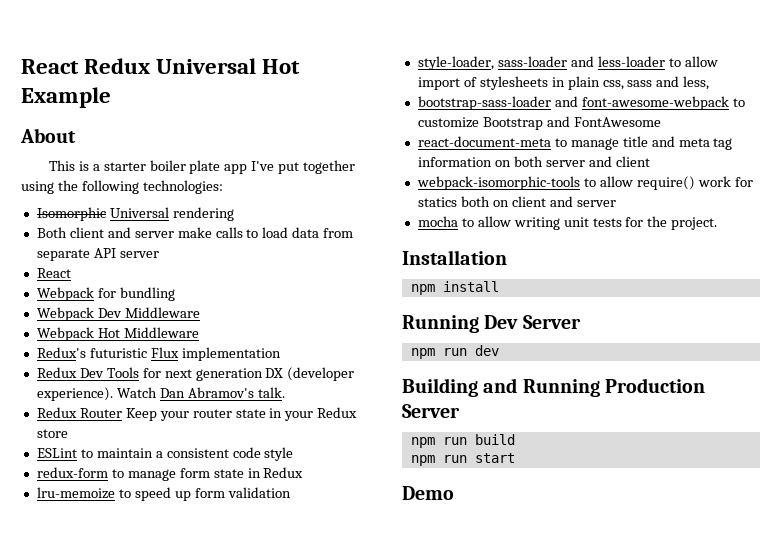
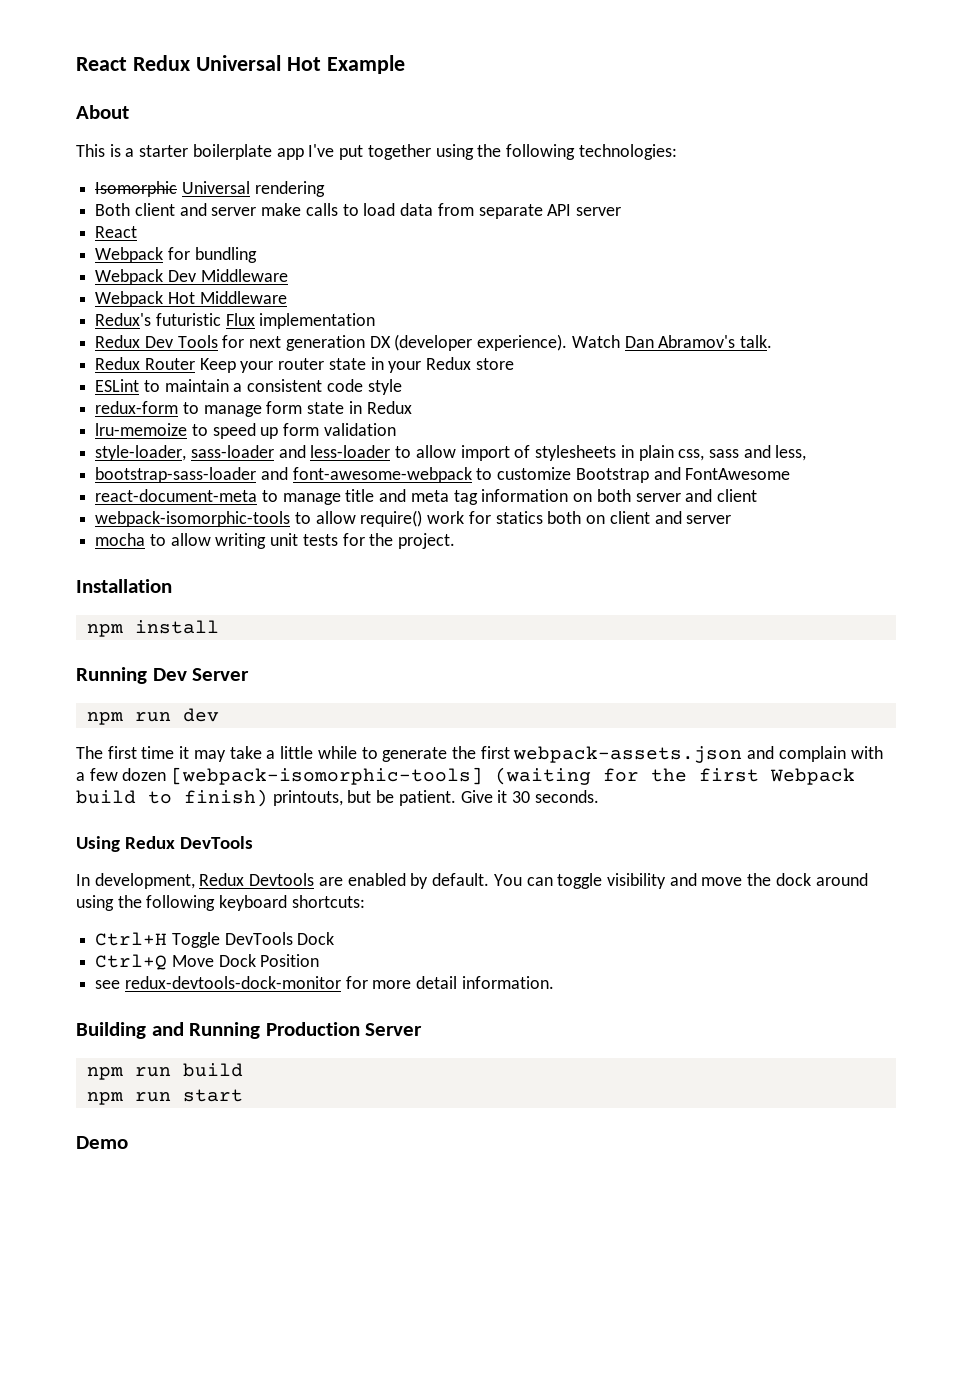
[149,160,221,174] boiler plate -> [192,144,272,160] boilerplate
(499, 350) none -> [76,746,883,763] [76,767,856,785] [76,789,599,807] [76,836,254,852] [76,873,868,889] [76,895,365,911] [95,932,335,948] [95,954,320,970] [95,976,554,989] // The first time it may take a little while to generate the first webpack-assets.json and complain with a few dozen [webpack-isomorphic-tools] (waiting for the first Webpack build to finish) printouts, but be patient. Give it 30 seconds. // Using Redux DevTools // In development, Redux Devtools are enabled by default. You can toggle visibility and move the dock around using the following keyboard shortcuts: // Ctrl+H Toggle DevTools Dock // Ctrl+Q Move Dock Position // see redux-devtools-dock-monitor for more detail information.

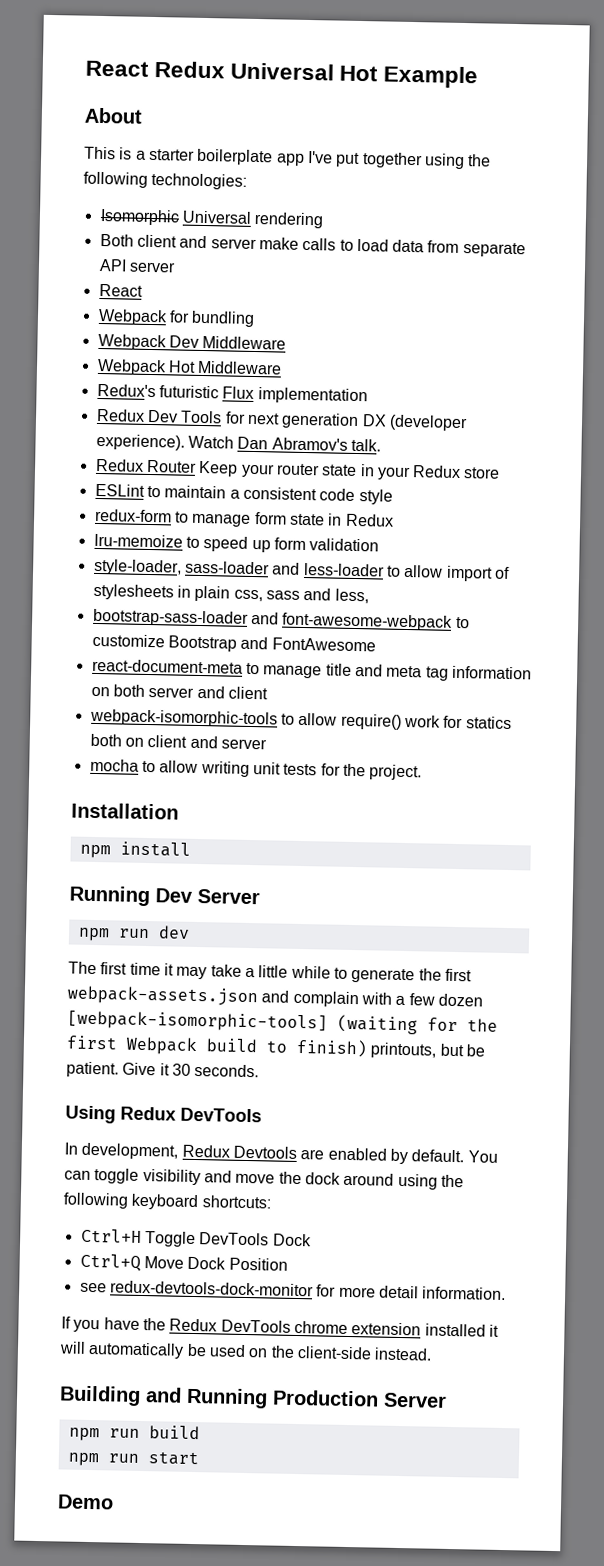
(554, 982) none -> [61,1316,499,1337] [59,1341,433,1361] // If you have the Redux DevTools chrome extension installed it will automatically be used on the client-side instead.

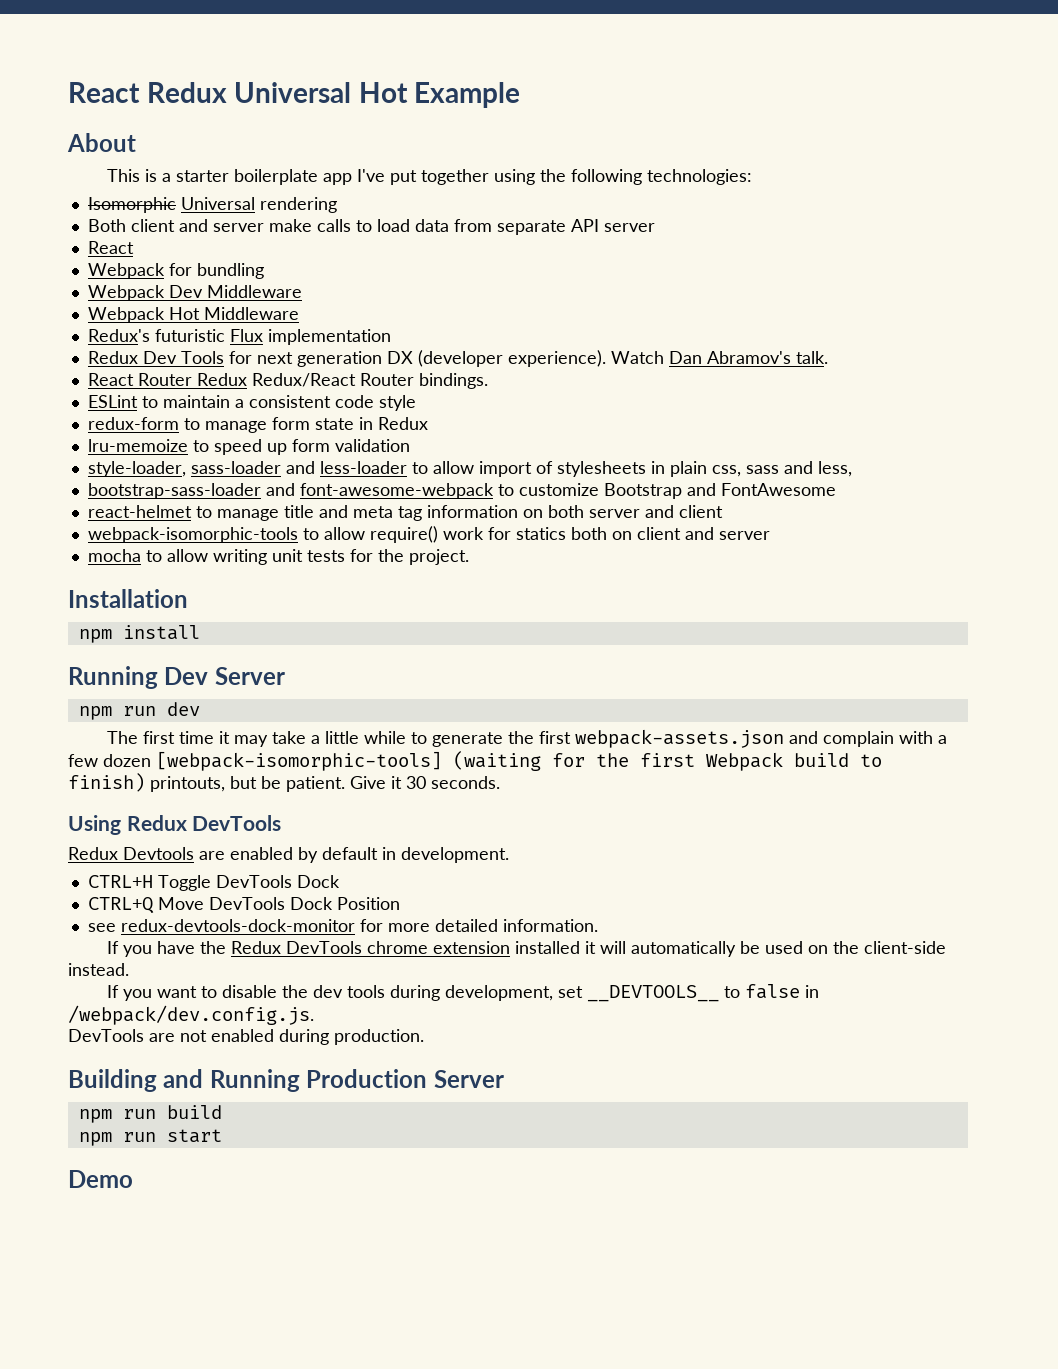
[95,458,501,481] Redux Router Keep your router state in your Redux store -> [87,373,488,389] React Router Redux Redux/React Router bindings.
[91,658,243,674] react-document-meta -> [87,505,192,518] react-helmet
[64,1142,179,1160] In development, -> (282, 823) none
[411,1149,498,1163] [64,1168,464,1190] [63,1192,271,1211] [80,1228,142,1243] default. You can toggle visibility and move the dock around using the following keyboard shortcuts: // Ctrl+H -> [322,847,509,863] [87,875,153,888] default in development. // CTRL+H
[79,1253,184,1271] Ctrl+Q Move -> [87,897,285,914] CTRL+Q Move DevTools
[378,1285,419,1299] detail -> [434,919,498,932] detailed
(433, 1354) none -> [107,984,820,1002] [68,1005,314,1025] [68,1029,424,1045] // If you want to disable the dev tools during development, set __DEVTOOLS__ to false in /webpack/dev.config.js. // DevTools are not enabled during production.

